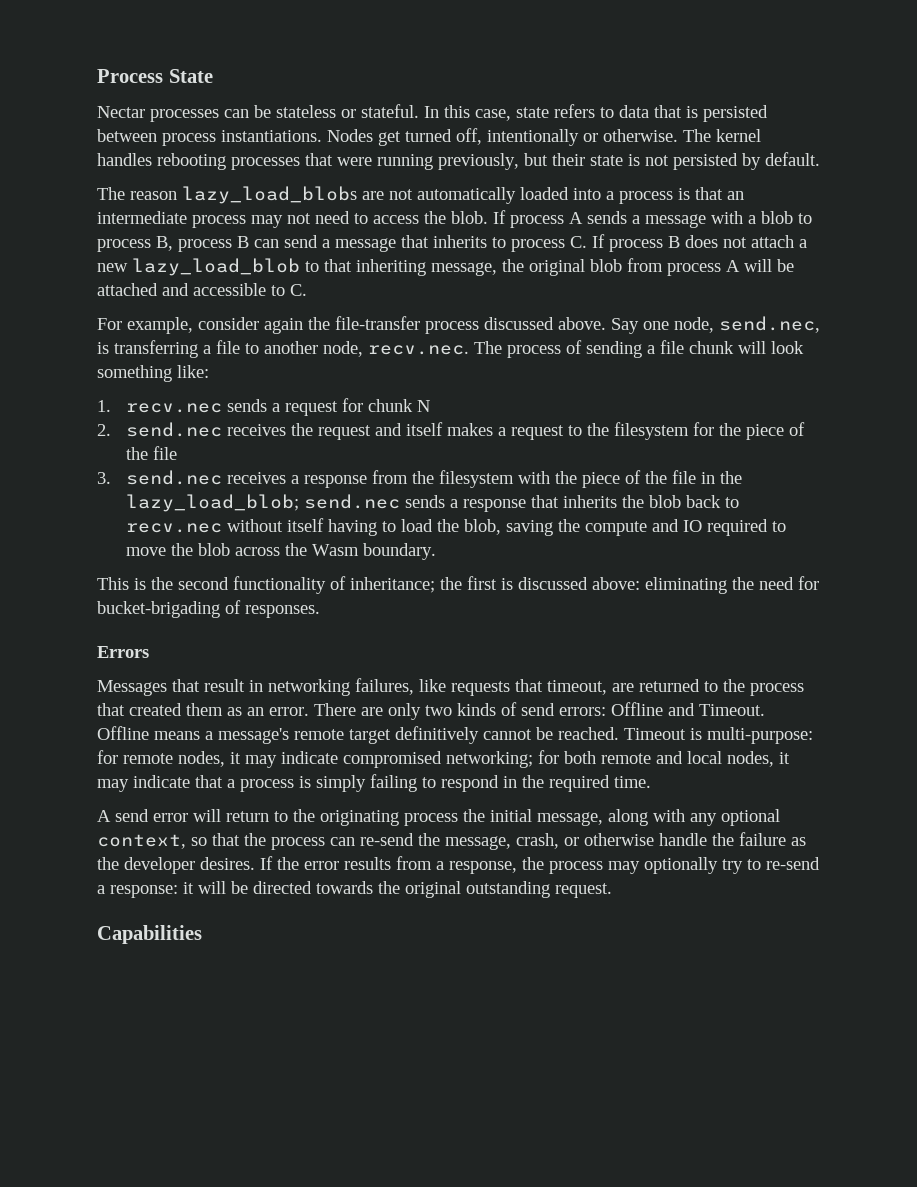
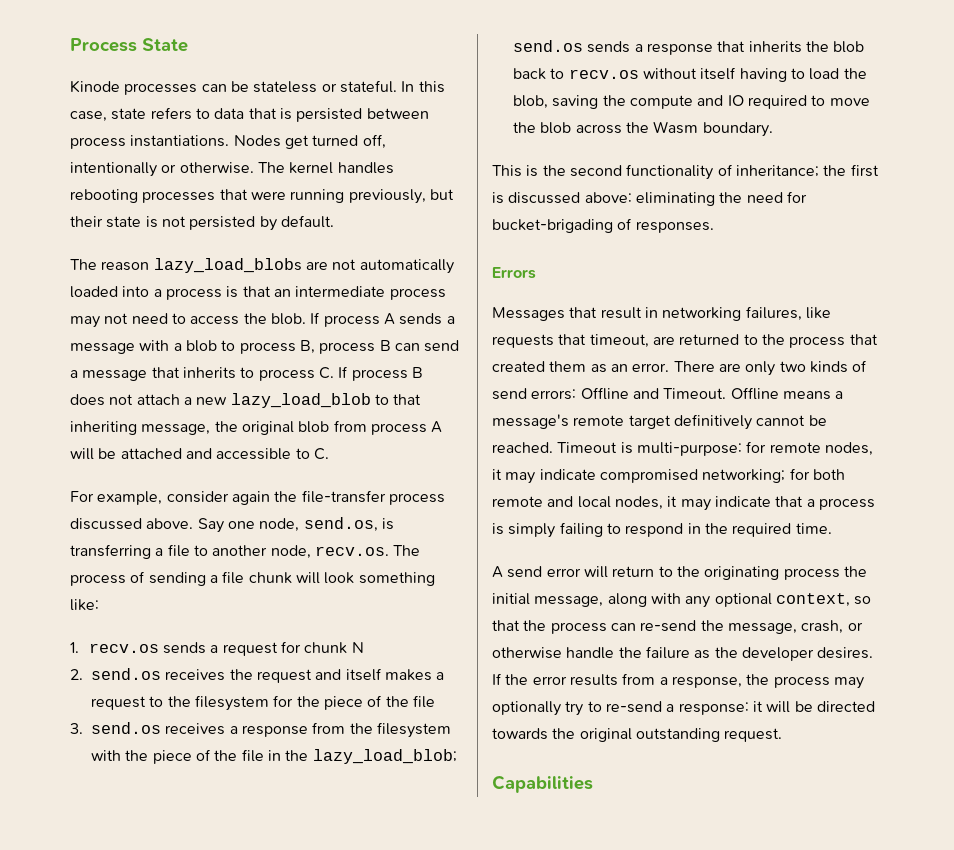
[97,106,145,118] Nectar -> [70,80,120,93] Kinode
[719,316,820,333] send.nec, -> [303,517,378,532] send.os,
[368,345,469,355] recv.nec. -> [314,546,389,556] recv.os.
[126,403,223,413] recv.nec -> [88,643,159,653] recv.os
[126,422,223,437] send.nec -> [91,668,161,680] send.os
[126,470,223,485] send.nec -> [91,722,161,734] send.os
[304,494,401,509] send.nec -> [513,40,583,52] send.os
[126,523,223,533] recv.nec -> [568,69,639,79] recv.os

